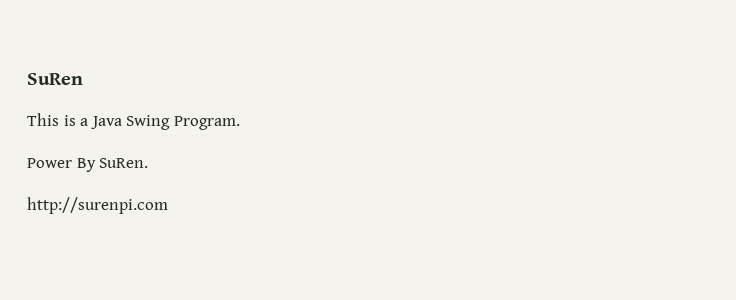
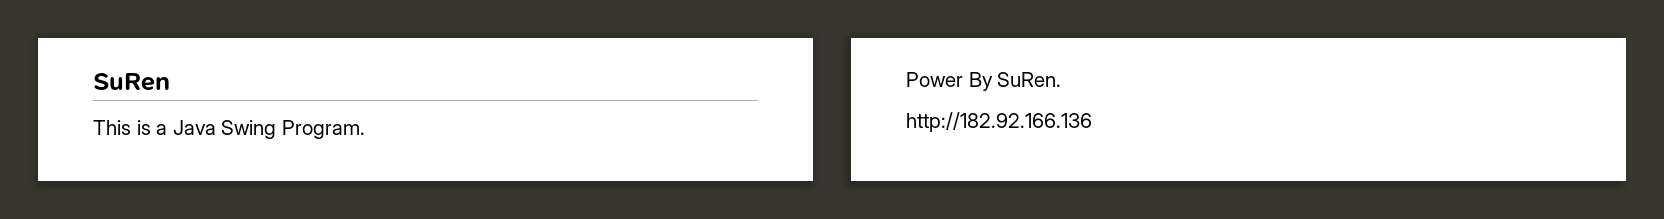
[27,197,168,214] http://surenpi.com -> [906,112,1092,132] http://182.92.166.136

